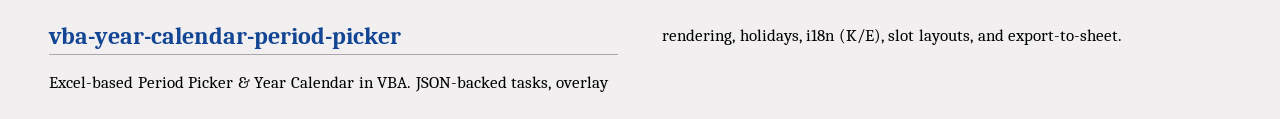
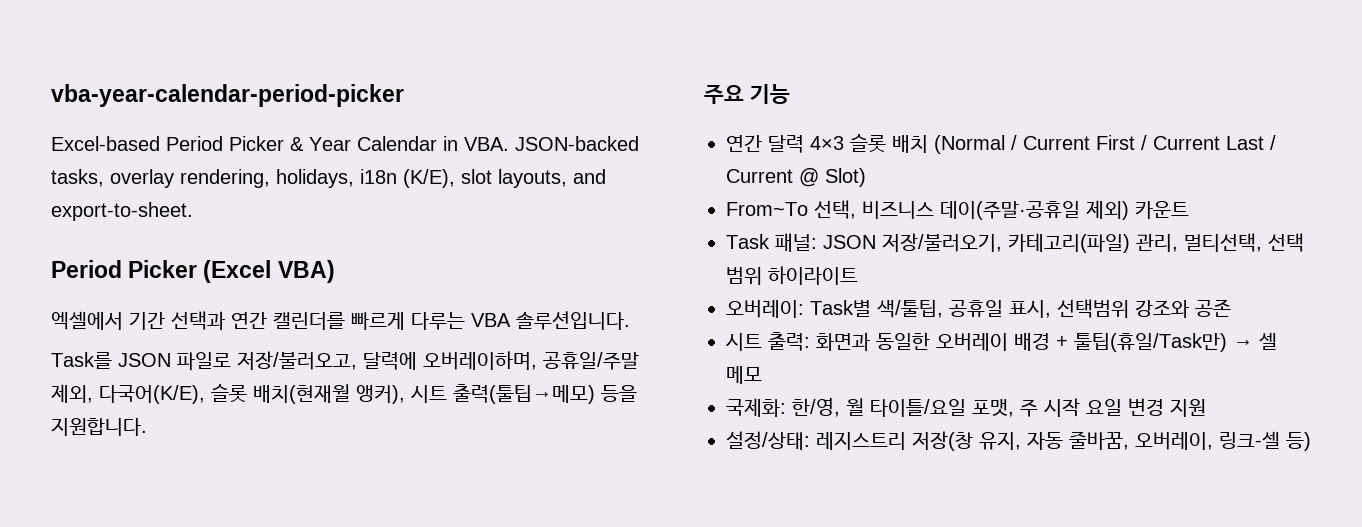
(1123, 37) none -> [51,260,335,283] [51,311,630,330] [51,351,639,371] [51,384,637,404] [51,418,147,436] [704,84,790,104] [726,134,1276,154] [726,168,866,187] [726,200,1189,220] [726,233,1304,253] [726,266,858,285] [726,299,1231,318] [726,332,1277,352] [726,366,762,384] [726,397,1206,417] [726,431,1311,451] // Period Picker (Excel VBA) // 엑셀에서 기간 선택과 연간 캘린더를 빠르게 다루는 VBA 솔루션입니다. // Task를 JSON 파일로 저장/불러오고, 달력에 오버레이하며, 공휴일/주말 제외, 다국어(K/E), 슬롯 배치(현재월 앵커), 시트 출력(툴팁→메모) 등을 지원합니다. // 주요 기능 // 연간 달력 4×3 슬롯 배치 (Normal / Current First / Current Last / Current @ Slot) // From~To 선택, 비즈니스 데이(주말·공휴일 제외) 카운트 // Task 패널: JSON 저장/불러오기, 카테고리(파일) 관리, 멀티선택, 선택 범위 하이라이트 // 오버레이: Task별 색/툴팁, 공휴일 표시, 선택범위 강조와 공존 // 시트 출력: 화면과 동일한 오버레이 배경 + 툴팁(휴일/Task만) → 셀 메모 // 국제화: 한/영, 월 타이틀/요일 포맷, 주 시작 요일 변경 지원 // 설정/상태: 레지스트리 저장(창 유지, 자동 줄바꿈, 오버레이, 링크-셀 등)

